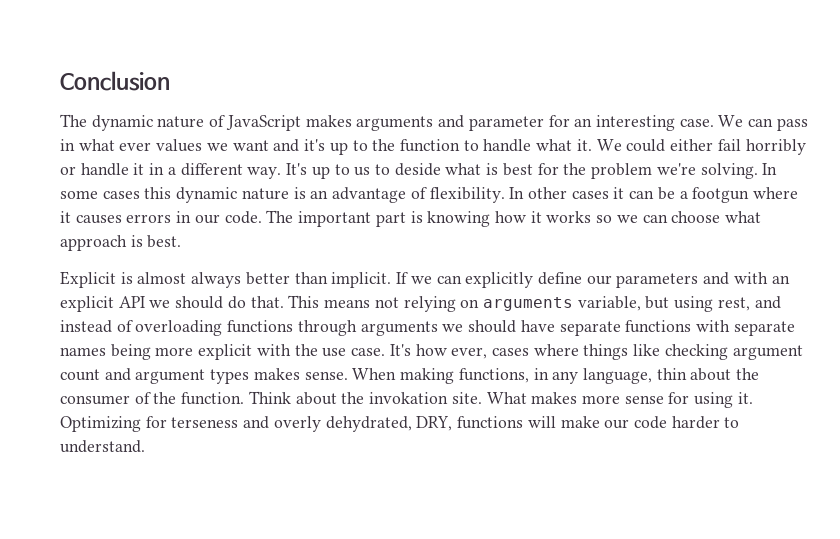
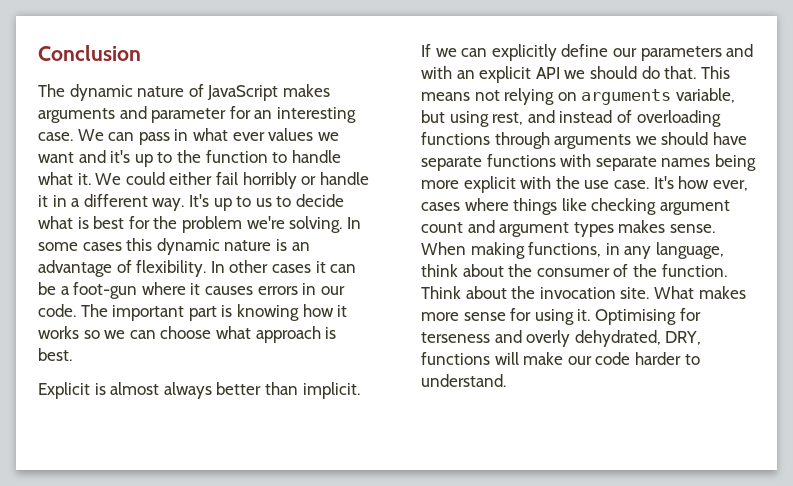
[394,163,441,176] deside -> [295,194,344,207] decide
[692,187,750,203] footgun -> [73,282,138,299] foot-gun
[656,368,687,380] thin -> [421,264,458,277] think
[369,392,449,404] invokation -> [539,287,616,299] invocation
[60,416,141,432] Optimizing -> [594,309,676,325] Optimising

